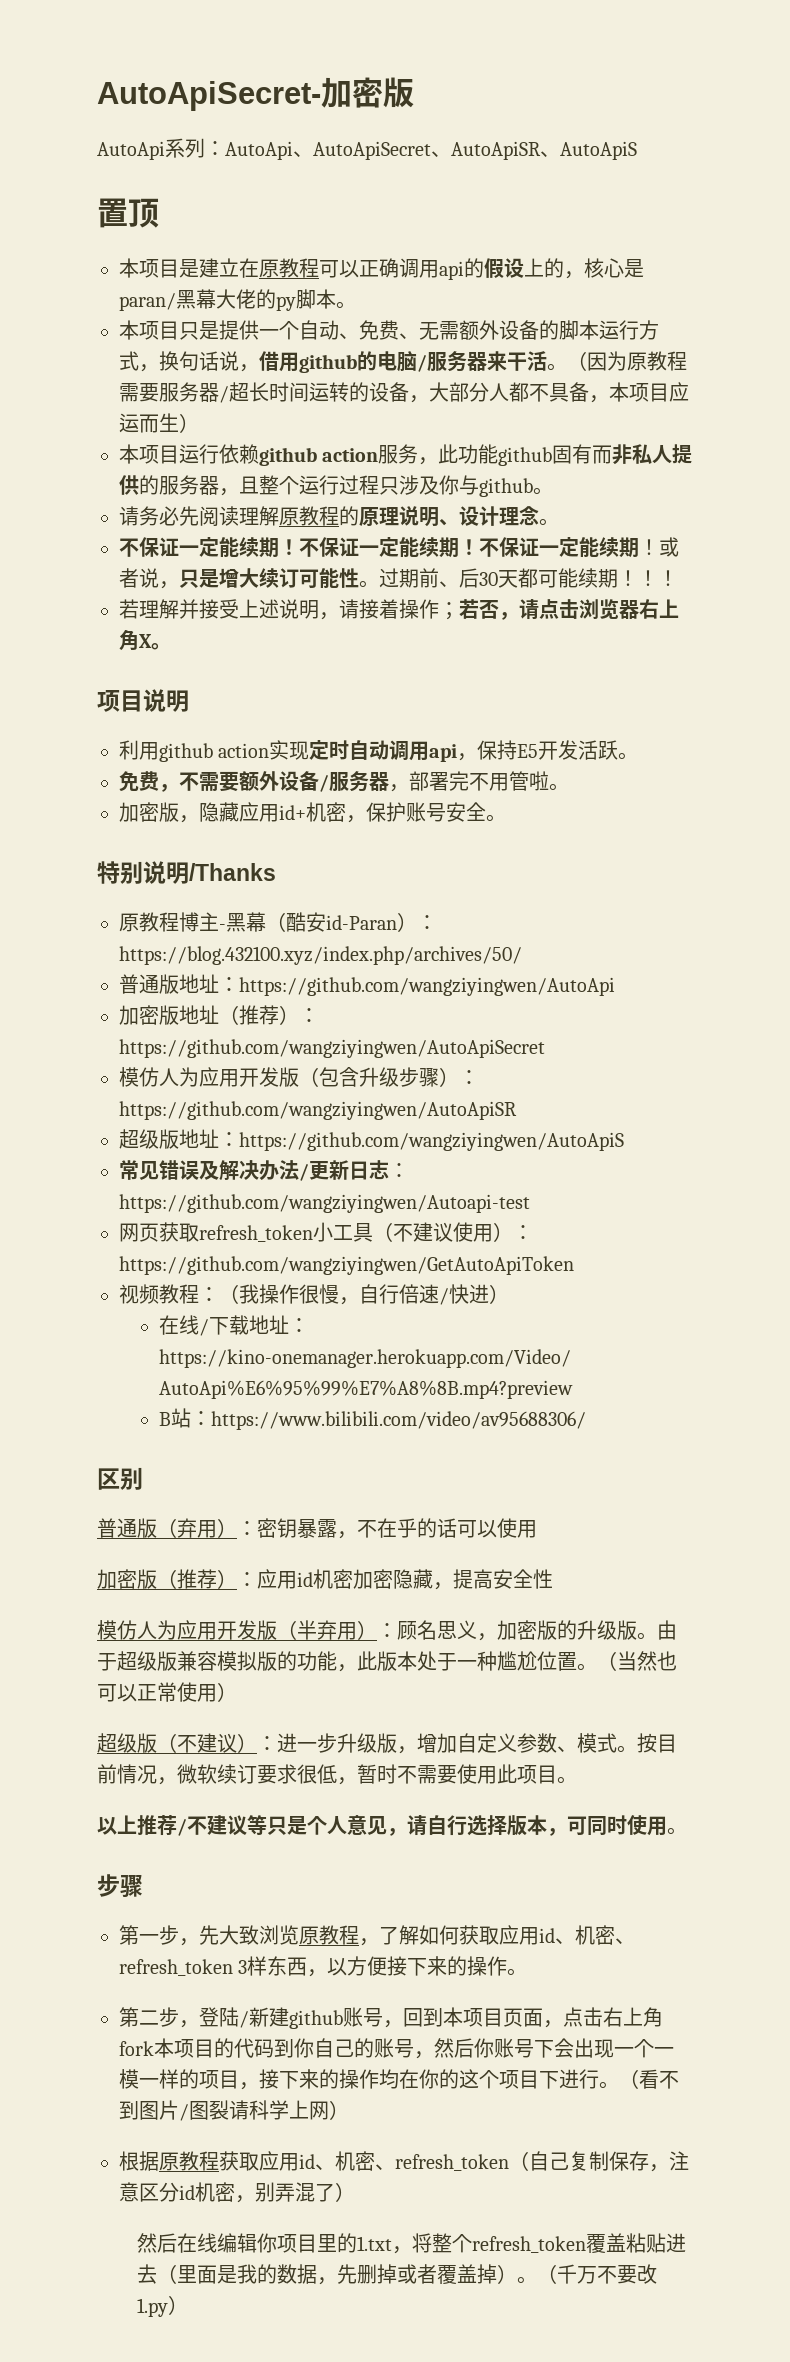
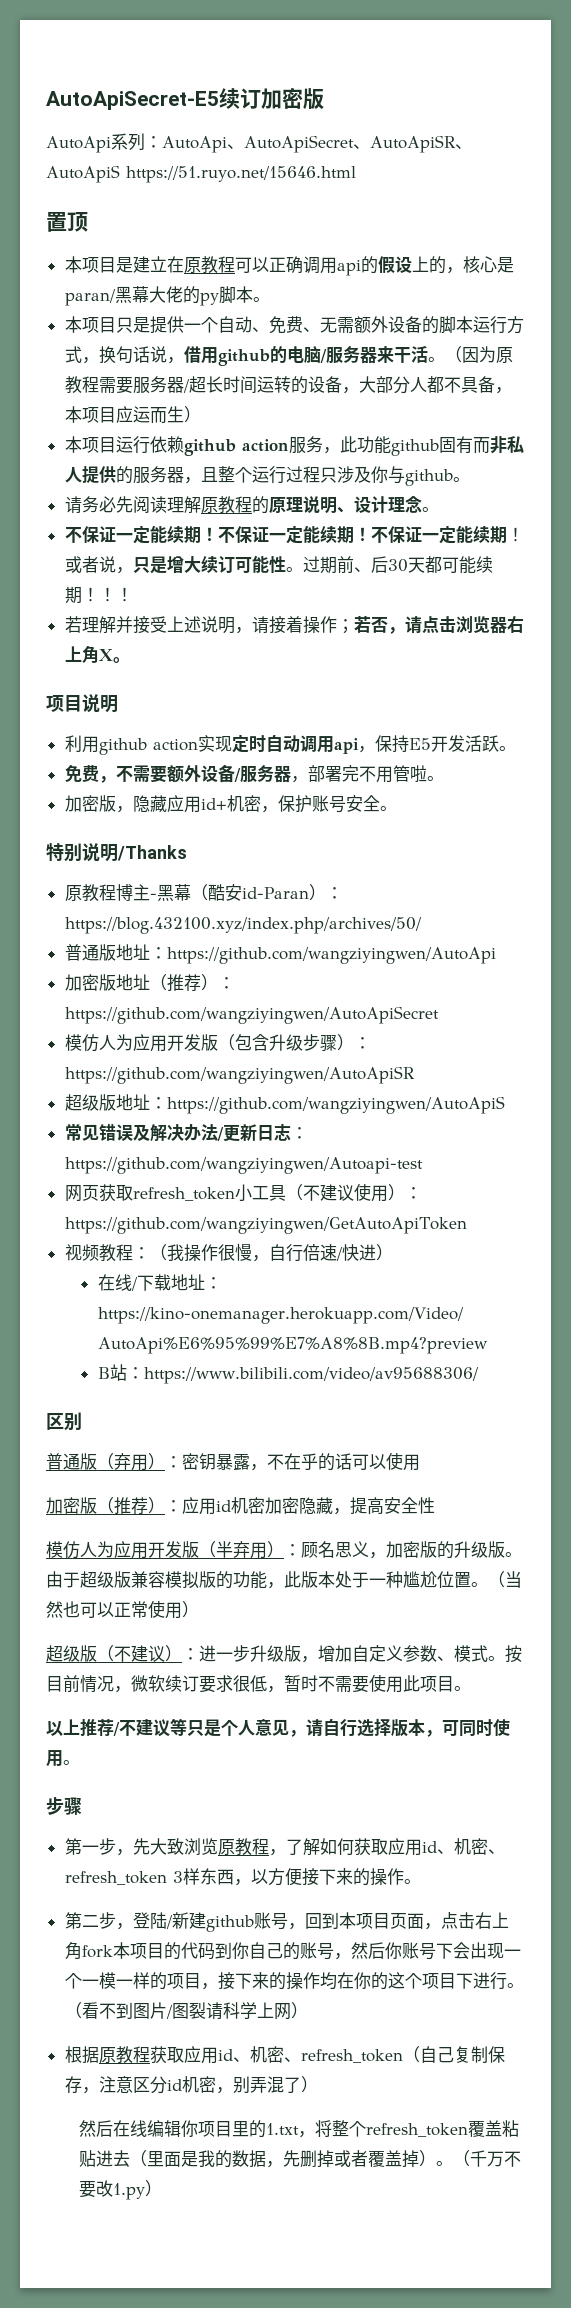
[97,81,321,111] AutoApiSecret- -> [46,88,261,110] AutoApiSecret-E5续订
(637, 150) none -> [126,166,356,183] https://51.ruyo.net/15646.html

